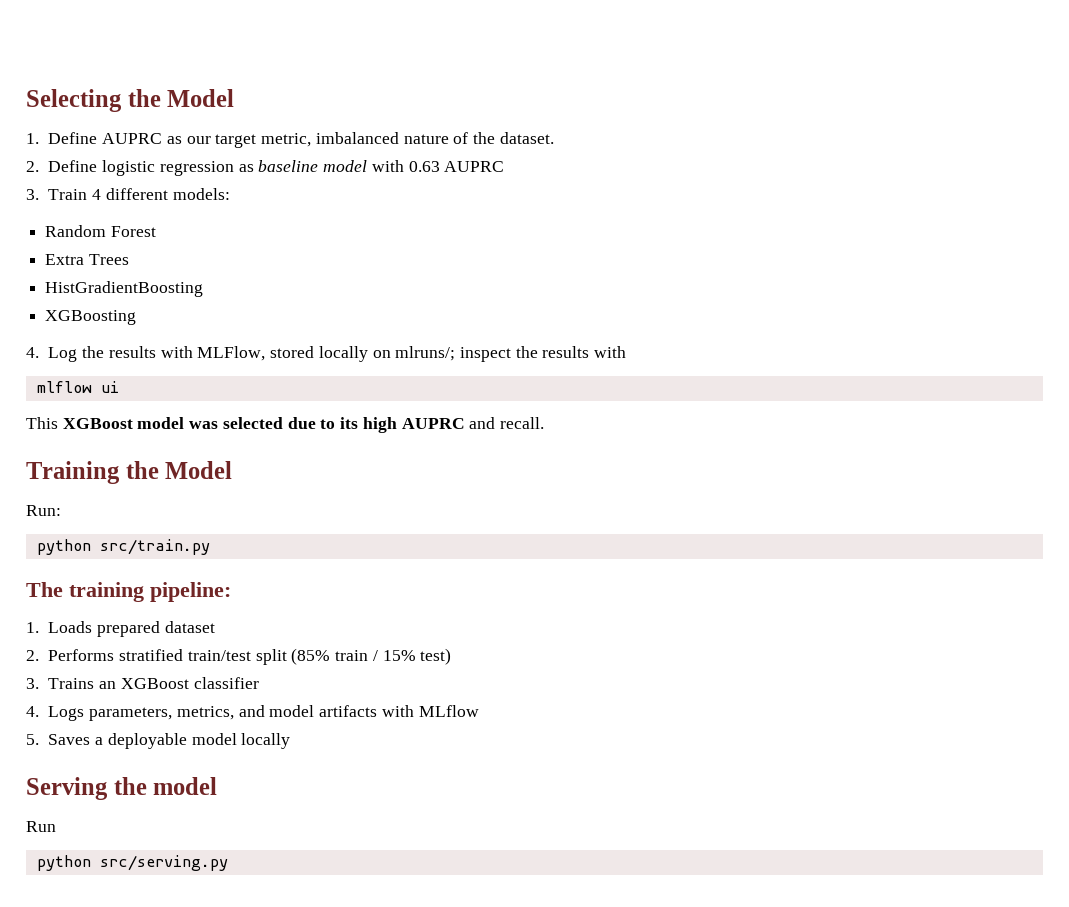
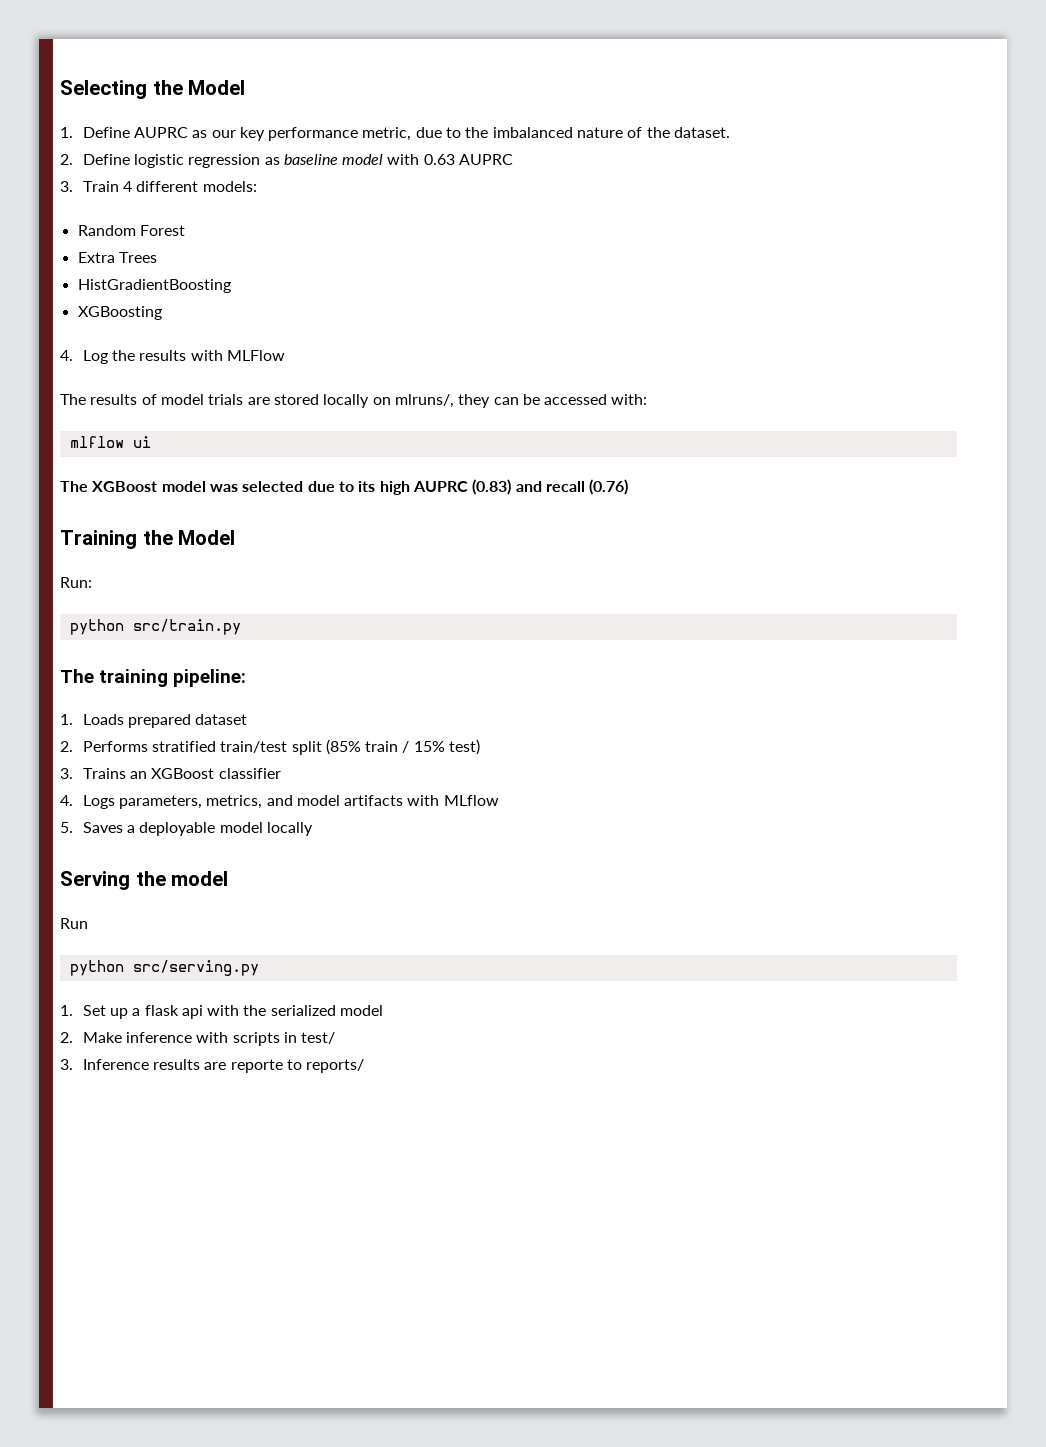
[215,133,312,148] target metric, -> [239,127,489,141] key performance metric, due to the
[197,346,627,362] MLFlow, stored locally on mlruns/; inspect the results with -> [226,350,285,361] [60,394,648,408] MLFlow // The results of model trials are stored locally on mlruns/, they can be accessed with:
[26,417,58,429] This -> [60,481,88,492] The
[469,417,544,429] and recall. -> [472,479,629,495] (0.83) and recall (0.76)
(228, 863) none -> [60,1005,384,1019] [60,1032,336,1046] [60,1059,365,1073] // 1. Set up a flask api with the serialized model // 2. Make inference with scripts in test/ // 3. Inference results are reporte to reports/

